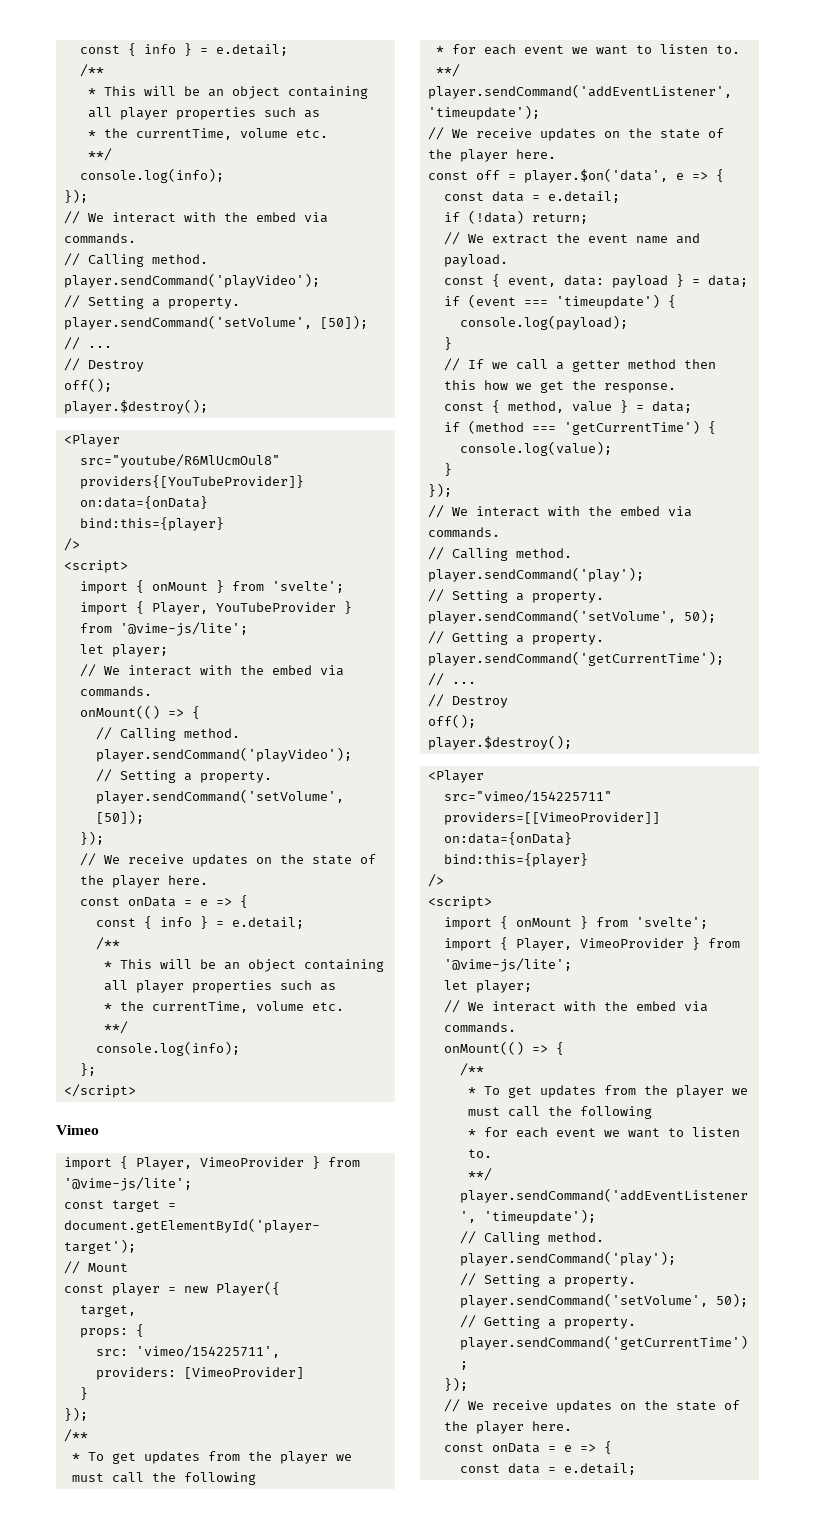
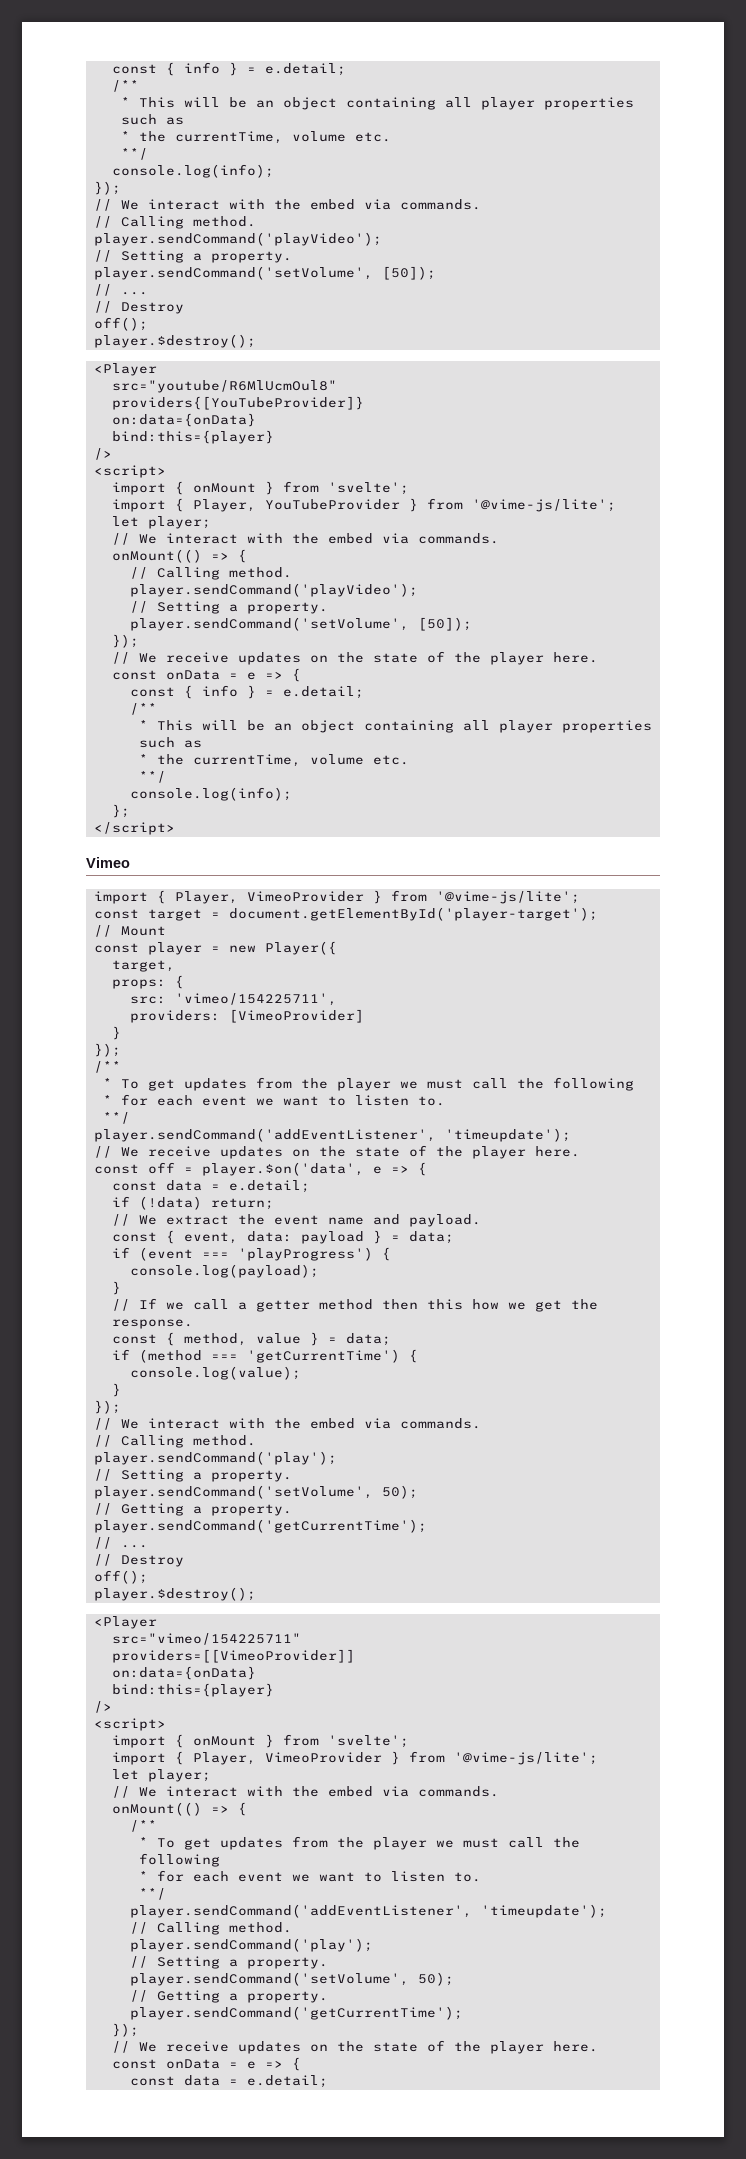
[556,294,661,309] 'timeupdate') -> [237,1247,373,1261] 'playProgress')

